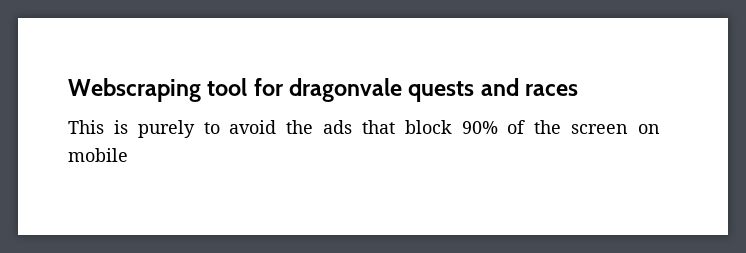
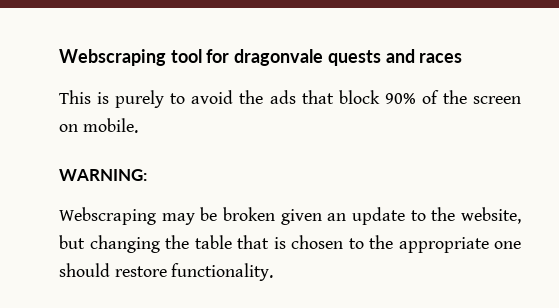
[68,148,128,162] mobile -> [82,118,138,133] [59,169,147,181] [59,207,521,225] [59,235,521,253] [59,263,274,281] mobile. // WARNING: // Webscraping may be broken given an update to the website, but changing the table that is chosen to the appropriate one should restore functionality.

